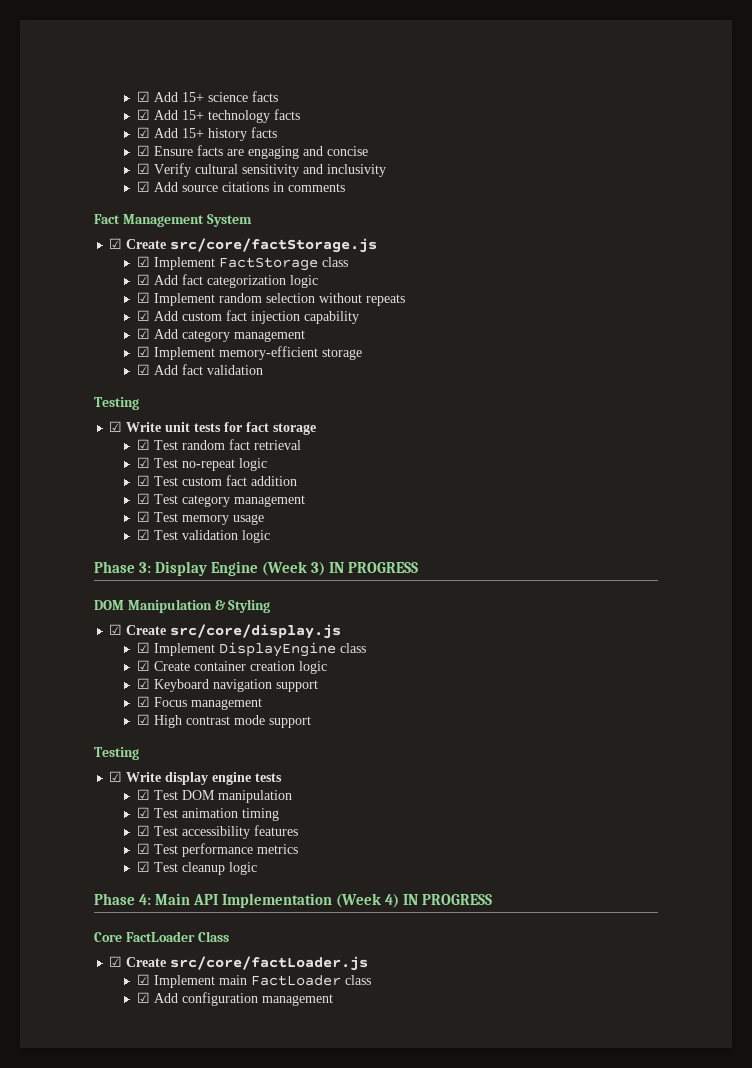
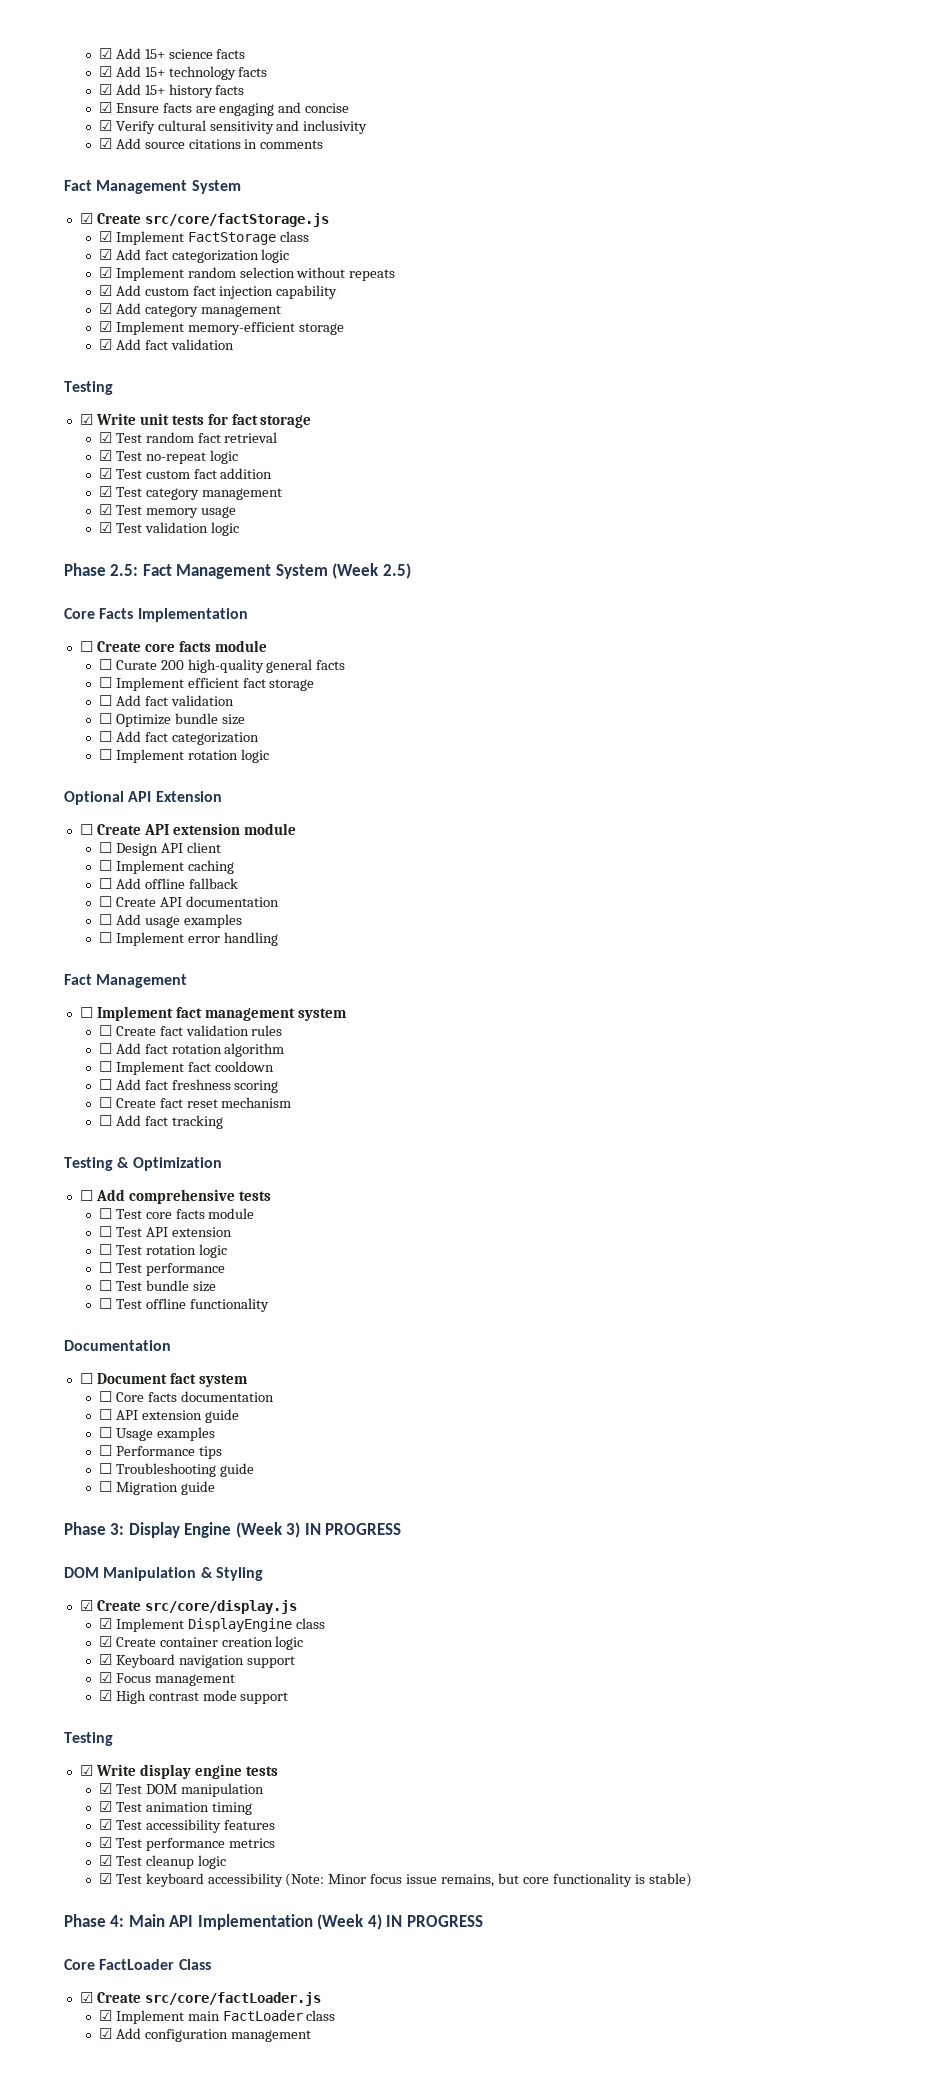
(270, 536) none -> [64,563,411,579] [64,608,248,622] [79,640,267,652] [98,659,346,673] [98,677,315,691] [98,695,234,706] [98,713,245,727] [98,731,259,745] [98,749,269,763] [64,791,222,805] [79,823,296,835] [98,842,221,856] [98,860,234,874] [98,878,238,889] [98,896,279,907] [98,914,242,928] [98,932,278,946] [64,974,188,988] [79,1006,347,1021] [98,1025,283,1036] [98,1043,285,1057] [98,1061,274,1075] [98,1079,279,1093] [98,1097,292,1108] [98,1115,223,1129] [64,1157,222,1171] [79,1189,271,1204] [98,1208,255,1219] [98,1226,232,1237] [98,1244,227,1258] [98,1262,225,1276] [98,1280,216,1292] [98,1298,269,1312] [64,1340,171,1351] [79,1373,248,1387] [98,1391,274,1402] [98,1409,239,1423] [98,1427,215,1441] [98,1445,222,1459] [98,1463,254,1477] [98,1481,215,1495] // Phase 2.5: Fact Management System (Week 2.5) // Core Facts Implementation // ☐ Create core facts module // ☐ Curate 200 high-quality general facts // ☐ Implement efficient fact storage // ☐ Add fact validation // ☐ Optimize bundle size // ☐ Add fact categorization // ☐ Implement rotation logic // Optional API Extension // ☐ Create API extension module // ☐ Design API client // ☐ Implement caching // ☐ Add offline fallback // ☐ Create API documentation // ☐ Add usage examples // ☐ Implement error handling // Fact Management // ☐ Implement fact management system // ☐ Create fact validation rules // ☐ Add fact rotation algorithm // ☐ Implement fact cooldown // ☐ Add fact freshness scoring // ☐ Create fact reset mechanism // ☐ Add fact tracking // Testing & Optimization // ☐ Add comprehensive tests // ☐ Test core facts module // ☐ Test API extension // ☐ Test rotation logic // ☐ Test performance // ☐ Test bundle size // ☐ Test offline functionality // Documentation // ☐ Document fact system // ☐ Core facts documentation // ☐ API extension guide // ☐ Usage examples // ☐ Performance tips // ☐ Troubleshooting guide // ☐ Migration guide
(257, 868) none -> [98,1873,692,1887] // ☑ Test keyboard accessibility (Note: Minor focus issue remains, but core functionality is stable)

